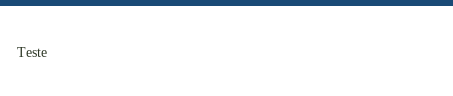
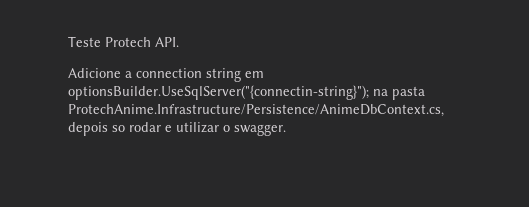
(47, 52) none -> [105,37,179,47] [68,68,264,82] [68,85,425,100] [68,104,444,117] [68,122,286,136] Protech API. // Adicione a connection string em optionsBuilder.UseSqlServer("{connectin-string}"); na pasta ProtechAnime.Infrastructure/Persistence/AnimeDbContext.cs, depois so rodar e utilizar o swagger.

